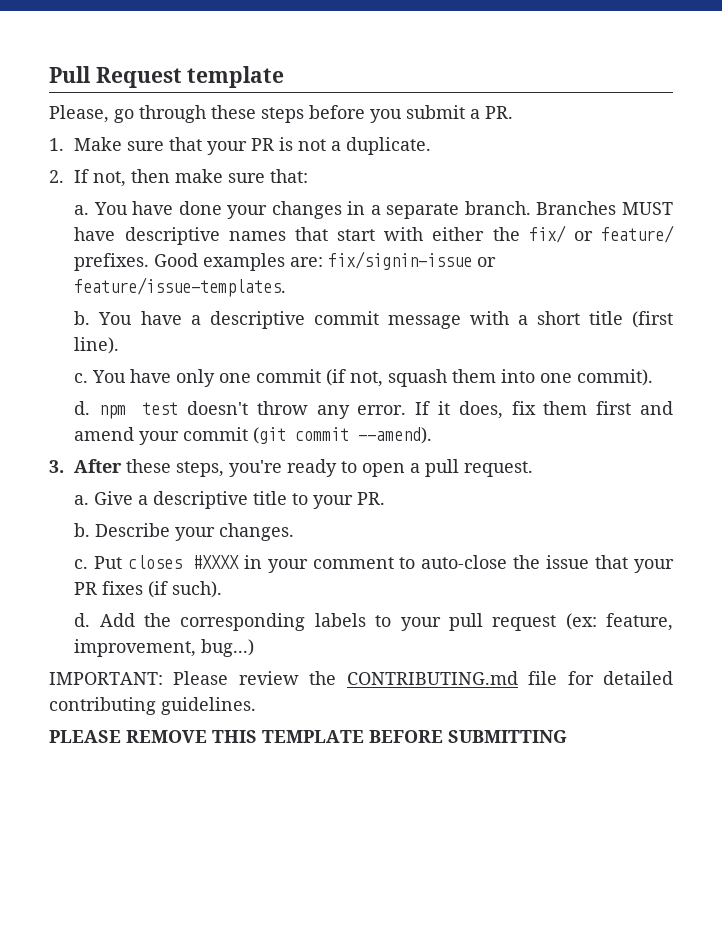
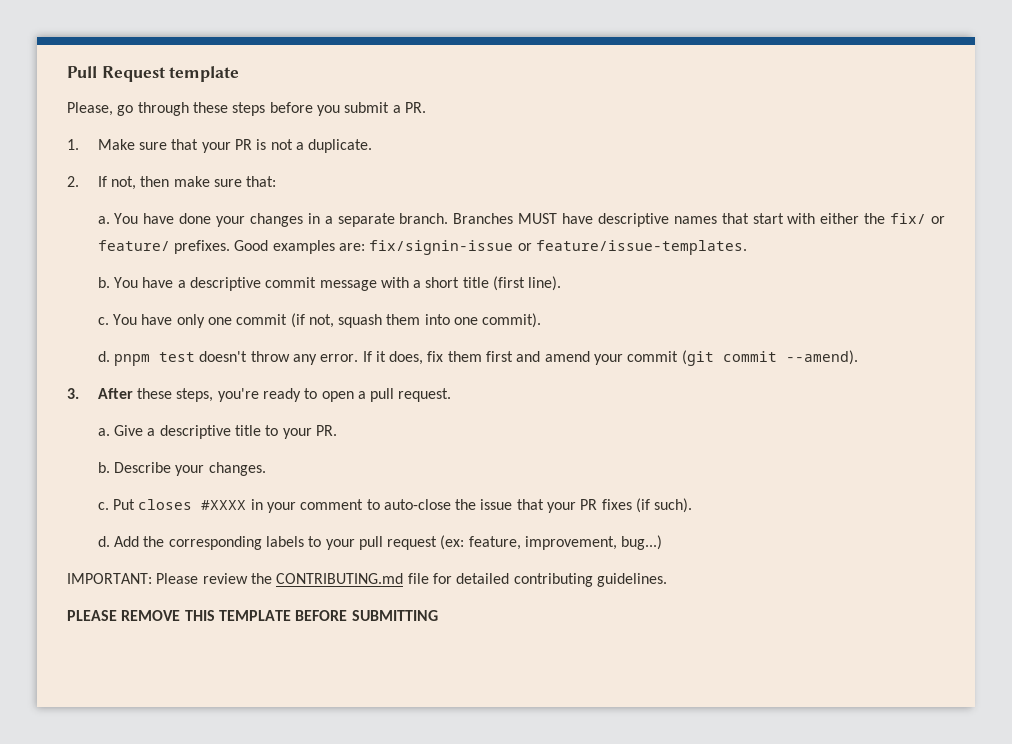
[99,405,127,419] npm -> [113,354,150,366] pnpm

